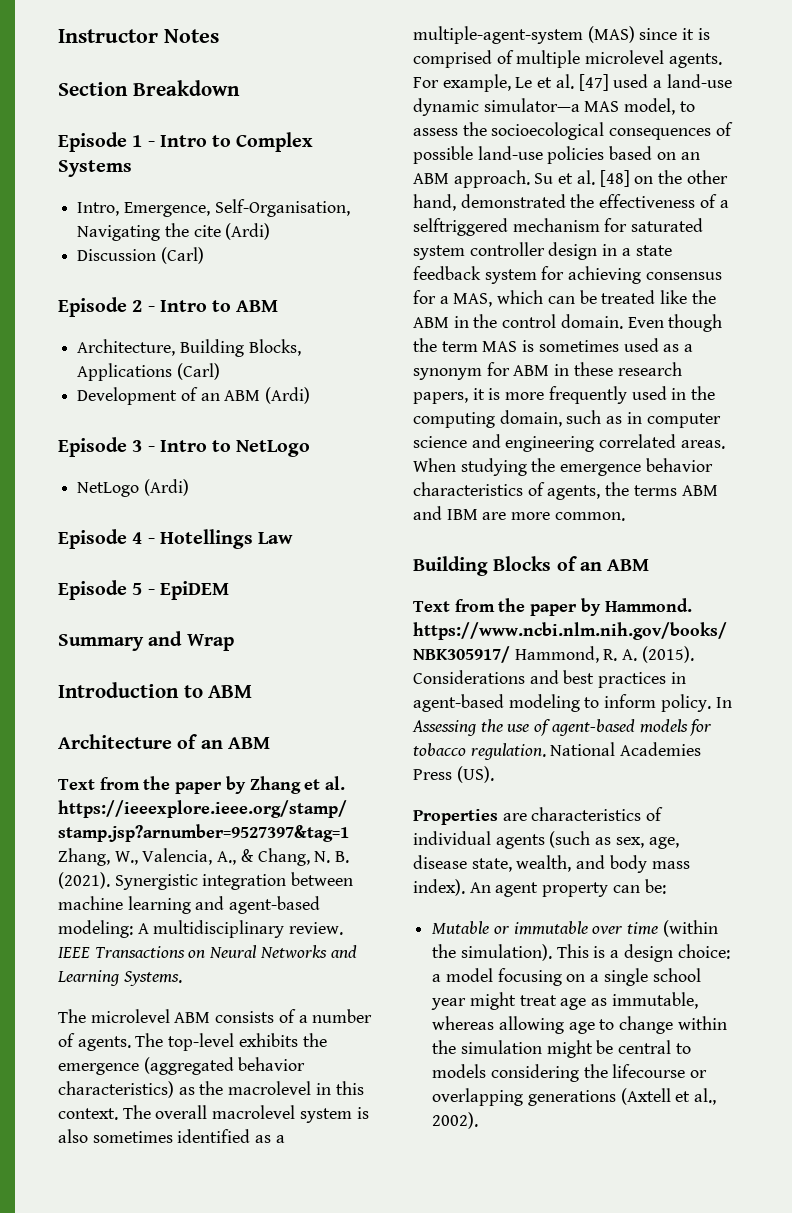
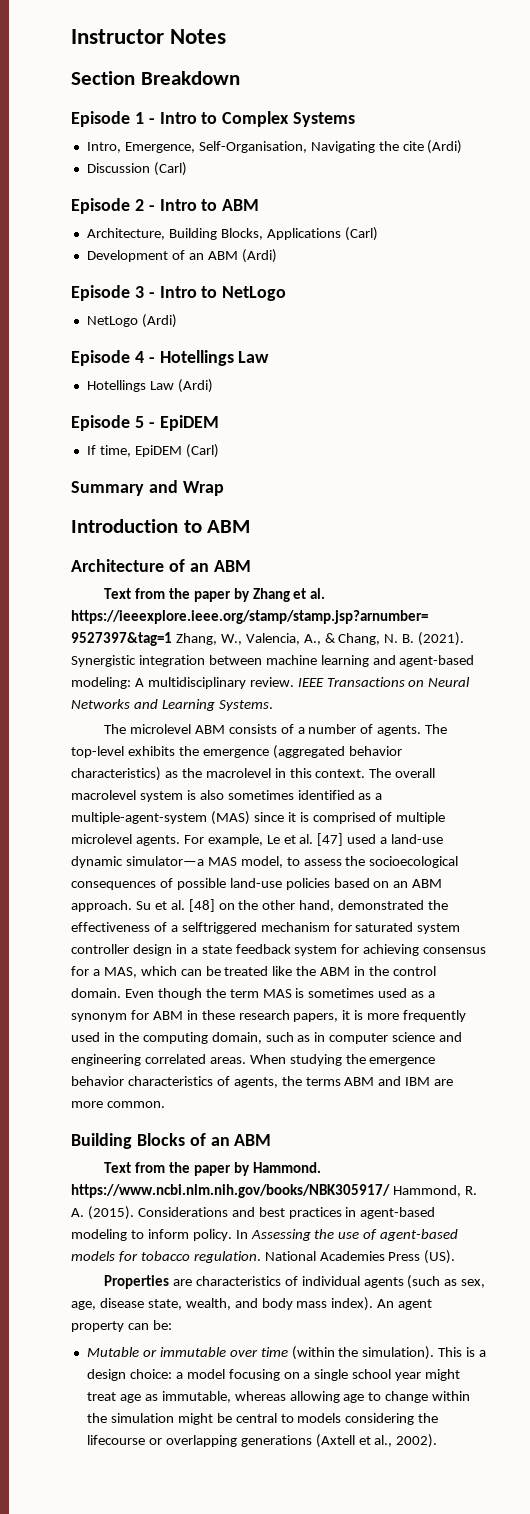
(294, 538) none -> [86,379,213,393] // Hotellings Law (Ardi)
(229, 590) none -> [86,444,219,458] // If time, EpiDEM (Carl)

